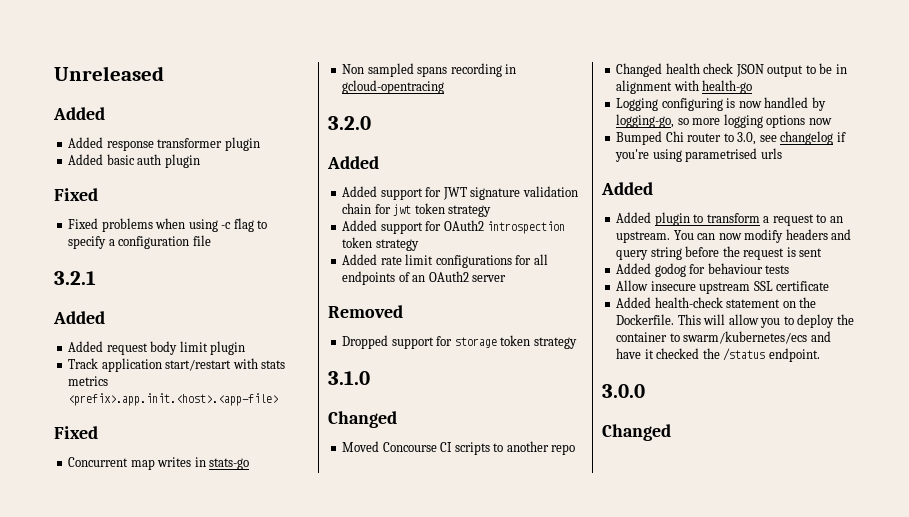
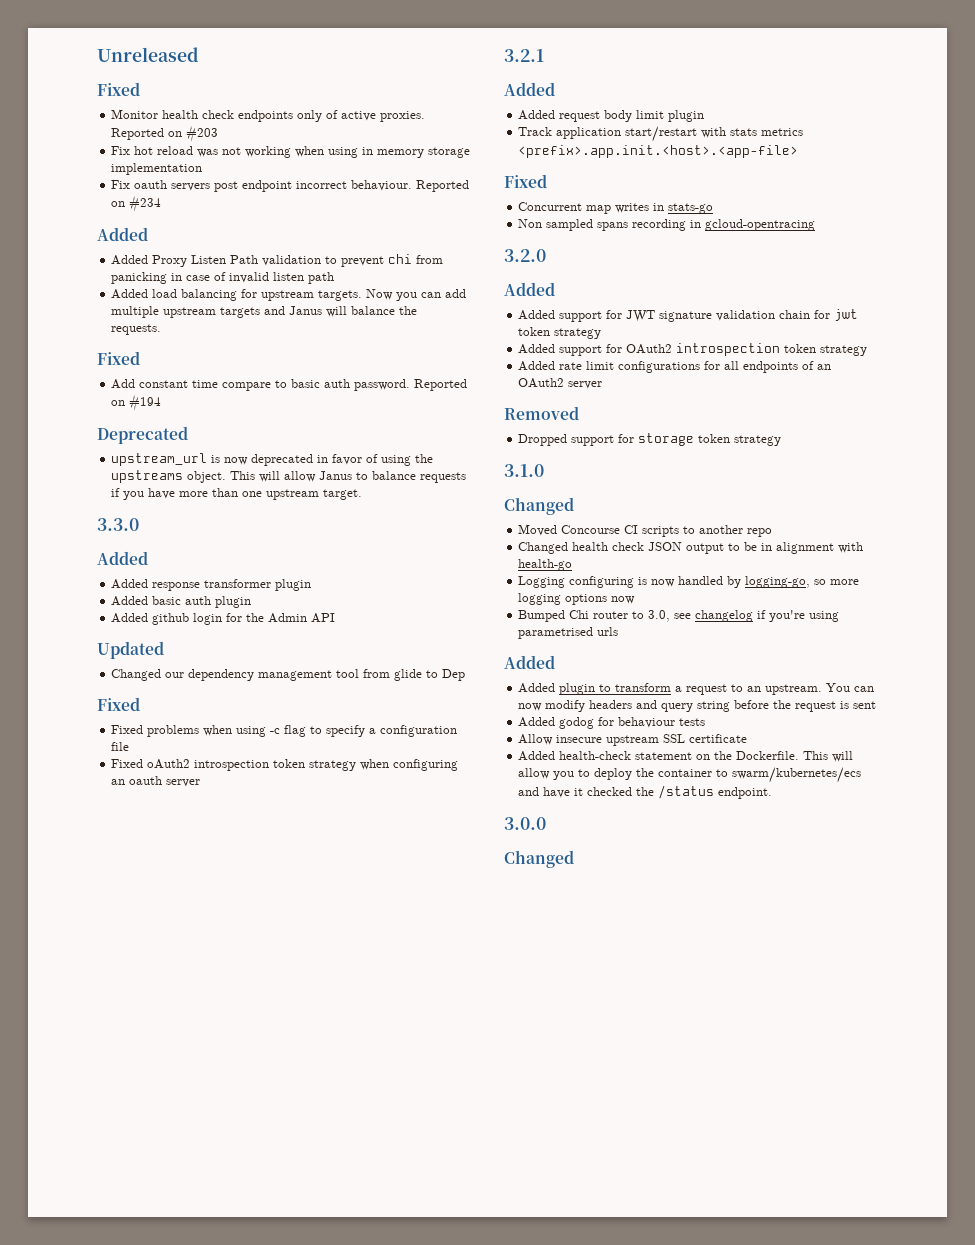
(164, 73) none -> [97,82,140,96] [111,109,426,122] [111,125,219,142] [111,146,471,158] [111,163,203,175] [111,180,470,192] [111,195,162,212] [97,227,148,241] [111,254,444,267] [111,272,335,284] [111,289,467,301] [111,306,418,318] [111,324,162,335] [97,351,140,365] [111,379,468,391] [111,394,162,411] [97,426,188,444] [111,453,434,466] [111,470,467,483] [111,488,363,500] [97,518,139,531] // Fixed // Monitor health check endpoints only of active proxies. Reported on #203 // Fix hot reload was not working when using in memory storage implementation // Fix oauth servers post endpoint incorrect behaviour. Reported on #234 // Added // Added Proxy Listen Path validation to prevent chi from panicking in case of invalid listen path // Added load balancing for upstream targets. Now you can add multiple upstream targets and Janus will balance the requests. // Fixed // Add constant time compare to basic auth password. Reported on #194 // Deprecated // upstream_url is now deprecated in favor of using the upstreams object. This will allow Janus to balance requests if you have more than one upstream target. // 3.3.0
(200, 161) none -> [111,613,336,625] [97,641,164,659] [111,669,466,681] // Added github login for the Admin API // Updated // Changed our dependency management tool from glide to Dep
(211, 240) none -> [111,759,459,771] [111,776,201,787] // Fixed oAuth2 introspection token strategy when configuring an oauth server

